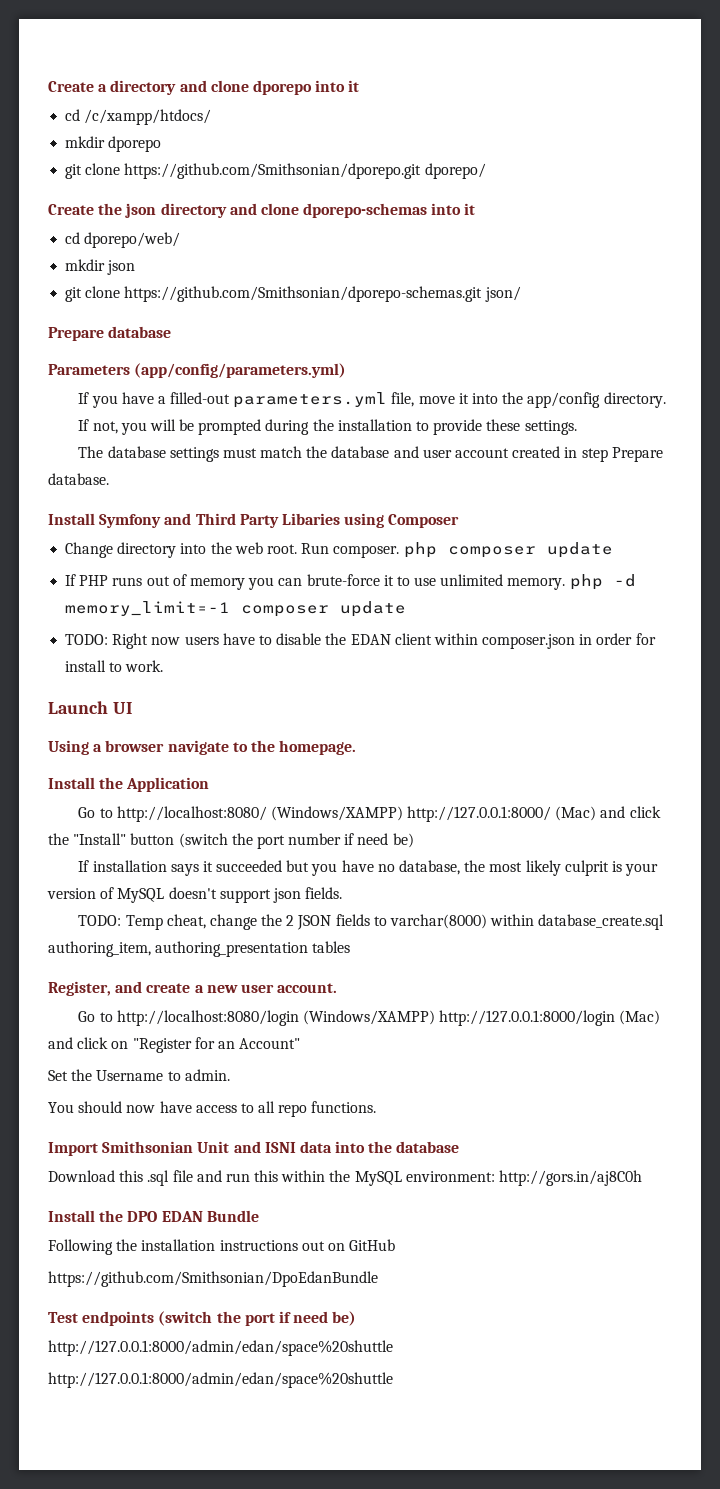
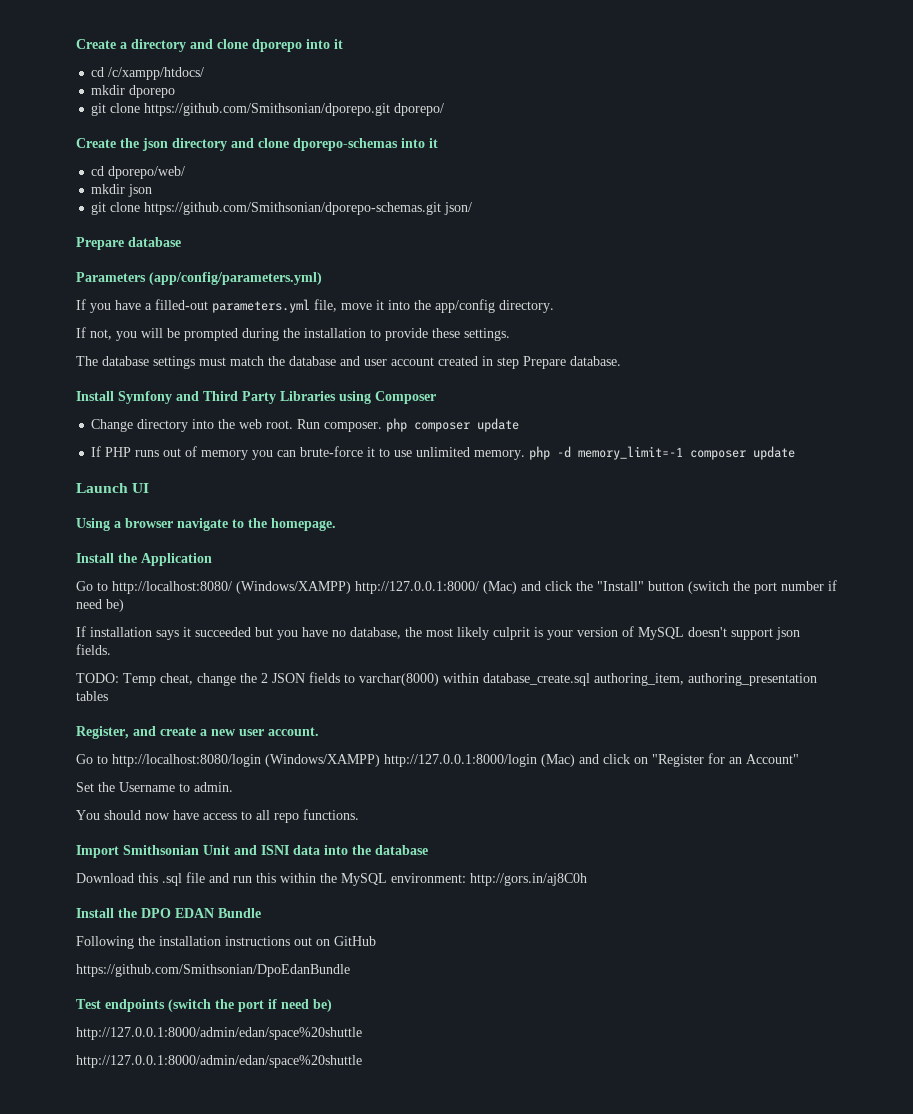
[281,513,340,525] Libaries -> [280,391,336,401] Libraries
[65,633,656,649] [65,660,164,672] // TODO: Right now users have to disable the EDAN client within composer.json in order for install to work. -> (796, 453) none

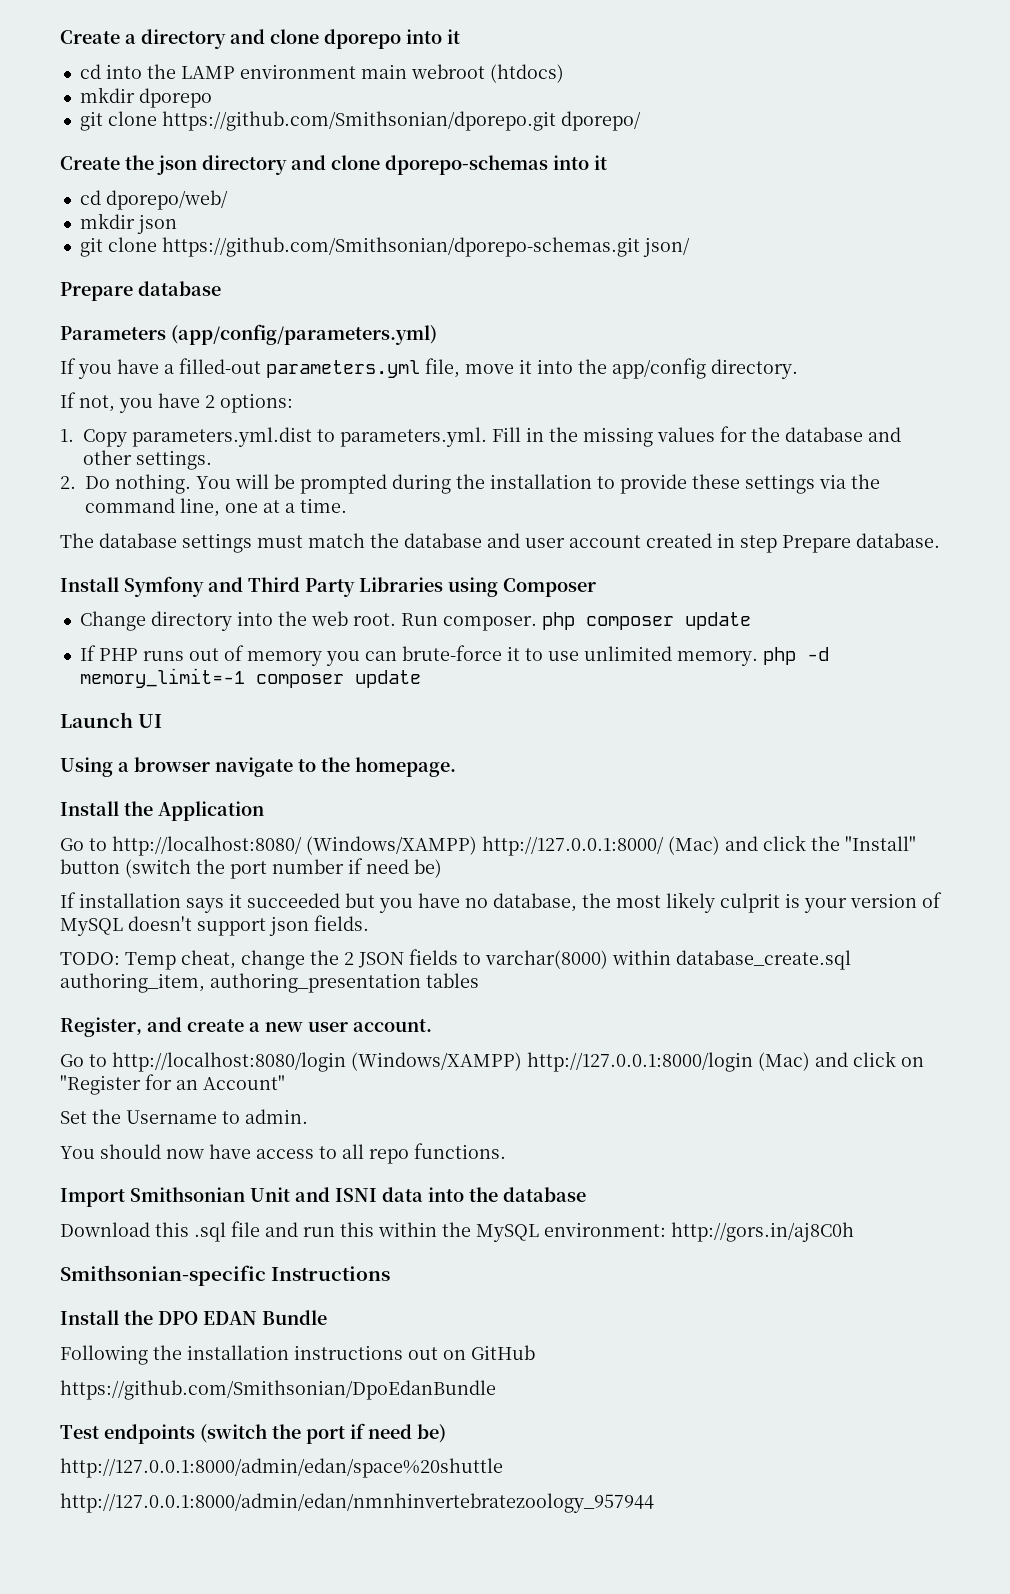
[108,67,205,80] /c/xampp/htdocs/ -> [105,64,564,83] into the LAMP environment main webroot (htdocs)
(137, 336) none -> [158,393,293,413] [60,426,901,447] [83,450,212,470] [60,474,231,494] have 2 options: // 1. Copy parameters.yml.dist to parameters.yml. Fill in the missing values for the database and other settings. // 2. Do nothing. You
[464,328,510,341] settings. -> [745,474,880,494] [85,498,347,517] settings via the command line, one at a time.
(587, 879) none -> [60,1265,391,1286] // Smithsonian-specific Instructions
[76,1055,362,1068] http://127.0.0.1:8000/admin/edan/space%20shuttle -> [60,1493,654,1513] http://127.0.0.1:8000/admin/edan/nmnhinvertebratezoology_957944

